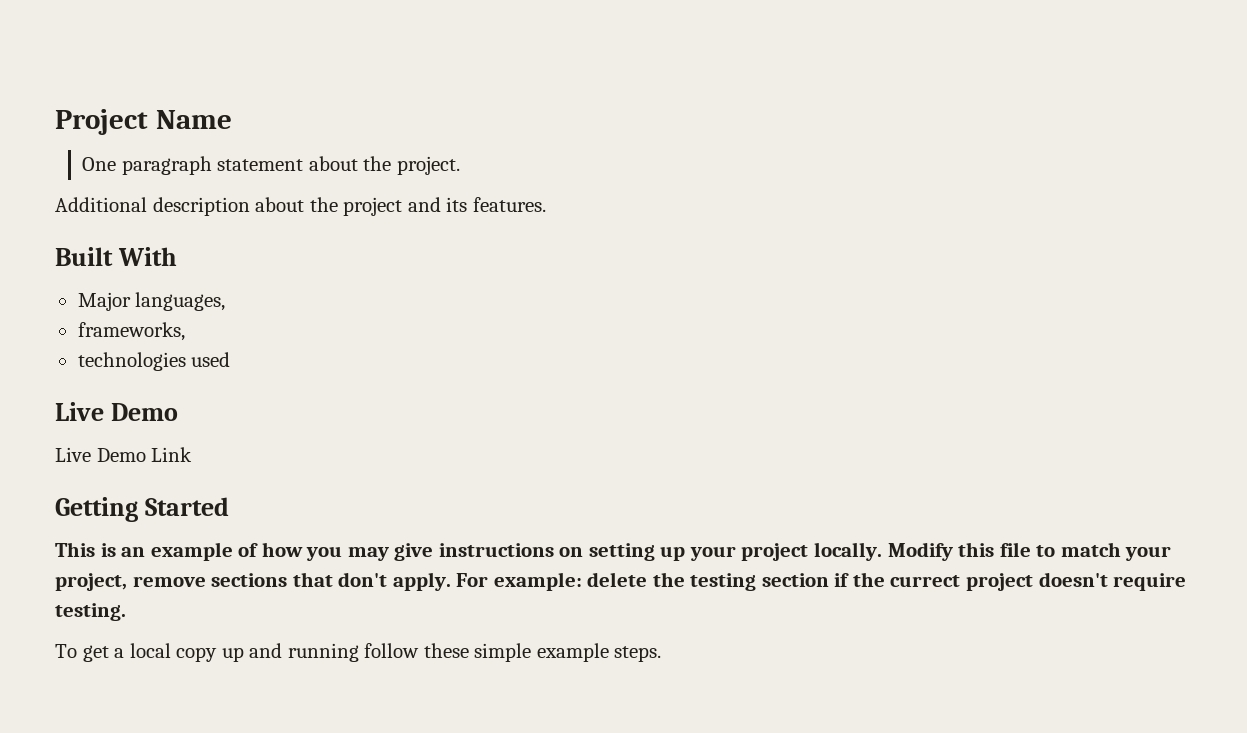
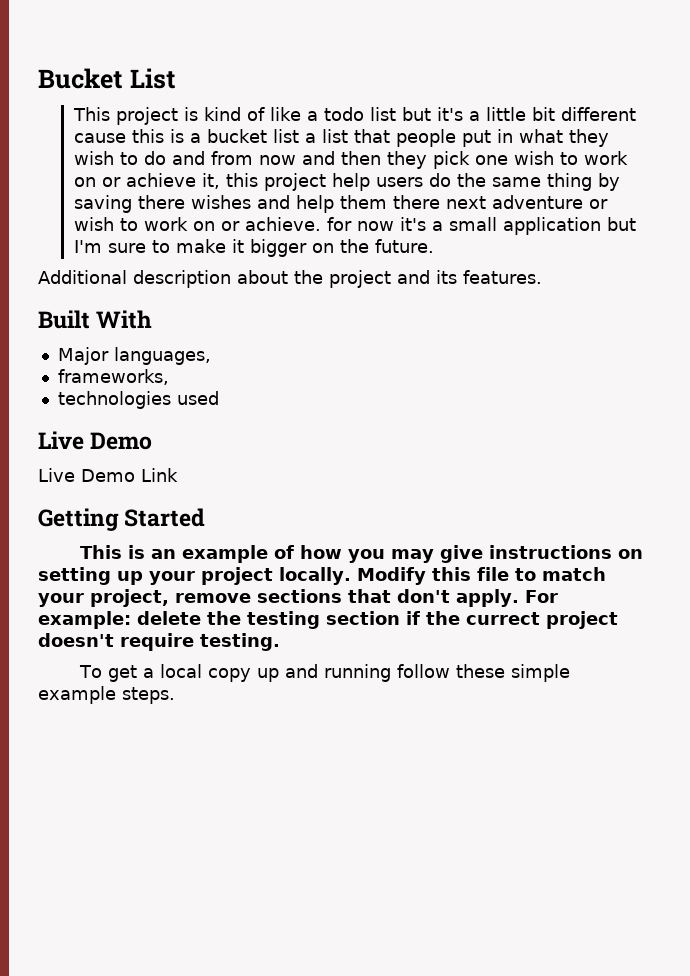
[55,109,232,135] [82,156,460,175] Project Name // One paragraph statement about the project. -> [38,68,176,89] [72,107,636,125] [73,129,609,147] [73,151,628,169] [73,173,620,191] [73,195,608,213] [73,217,636,235] [73,239,434,257] Bucket List // This project is kind of like a todo list but it's a little bit different cause this is a bucket list a list that people put in what they wish to do and from now and then they pick one wish to work on or achieve it, this project help users do the same thing by saving there wishes and help them there next adventure or wish to work on or achieve. for now it's a small application but I'm sure to make it bigger on the future.

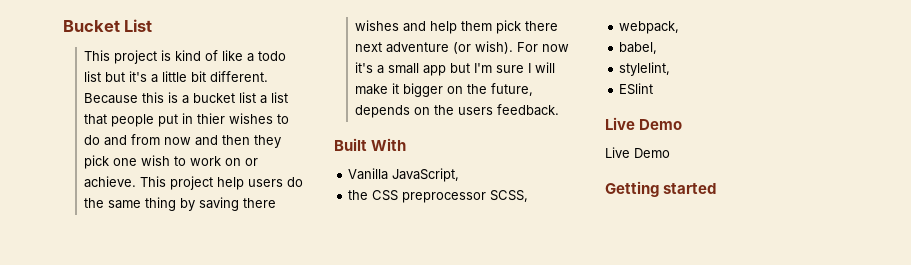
[560,107,636,121] [73,133,126,143] different cause -> [210,71,269,82] [84,93,139,104] different. Because
[518,129,609,147] [73,151,114,165] what they wish -> [197,113,274,124] thier wishes
[125,173,258,189] achieve it, this -> [84,176,167,188] achieve. This
(387, 202) none -> [496,20,522,34] pick
[588,199,608,209] [73,217,352,231] or wish to work on or achieve. for -> [453,41,539,54] (or wish). For
[502,217,601,235] application -> [423,65,447,76] app
[151,240,170,253] to -> [528,62,556,73] I will
[374,239,434,253] [38,270,542,288] [38,310,153,329] [57,347,211,365] [57,369,169,385] [57,391,219,409] future. // Additional description about the project and its features. // Built With // Major languages, // frameworks, // technologies used -> [491,83,534,96] [355,104,560,118] [334,138,407,151] [348,168,460,182] [348,190,529,203] [619,21,680,34] [619,42,658,54] [619,62,671,76] [619,83,654,95] future, depends on the users feedback. // Built With // Vanilla JavaScript, // the CSS preprocessor SCSS, // webpack, // babel, // stylelint, // ESlint
[141,468,178,482] Link -> (670, 153) none
[124,508,206,527] [79,545,643,563] [38,567,606,585] [38,589,558,607] [38,611,618,629] [38,633,280,651] [78,664,570,682] [38,686,175,704] Started // This is an example of how you may give instructions on setting up your project locally. Modify this file to match your project, remove sections that don't apply. For example: delete the testing section if the currect project doesn't require testing. // To get a local copy up and running follow these simple example steps. -> [663,183,717,194] started

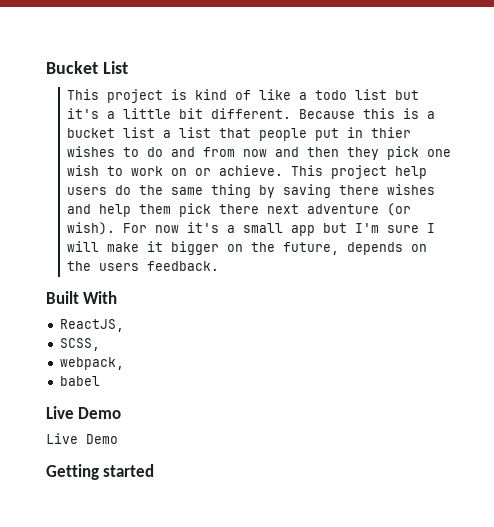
[348,168,460,182] [348,190,487,203] Vanilla JavaScript, // the CSS preprocessor -> [59,319,124,332] ReactJS, //
[619,42,658,54] [619,62,671,76] [619,83,654,95] babel, // stylelint, // ESlint -> [59,376,100,386] babel

